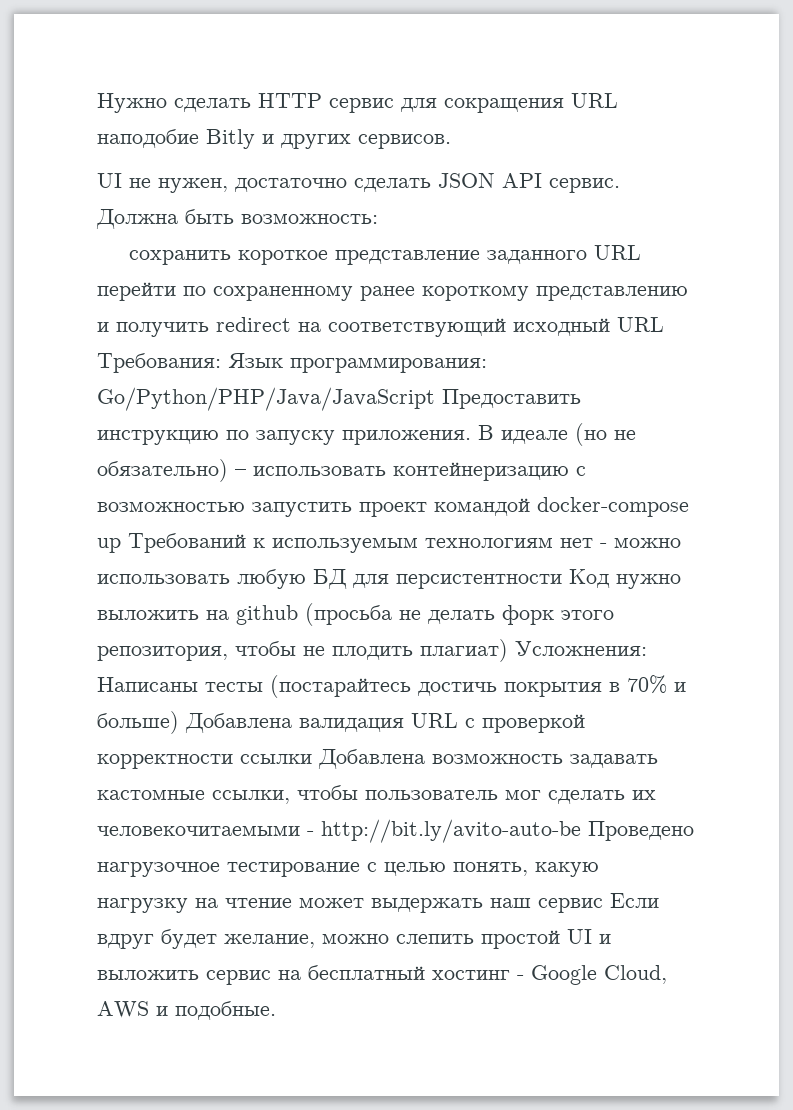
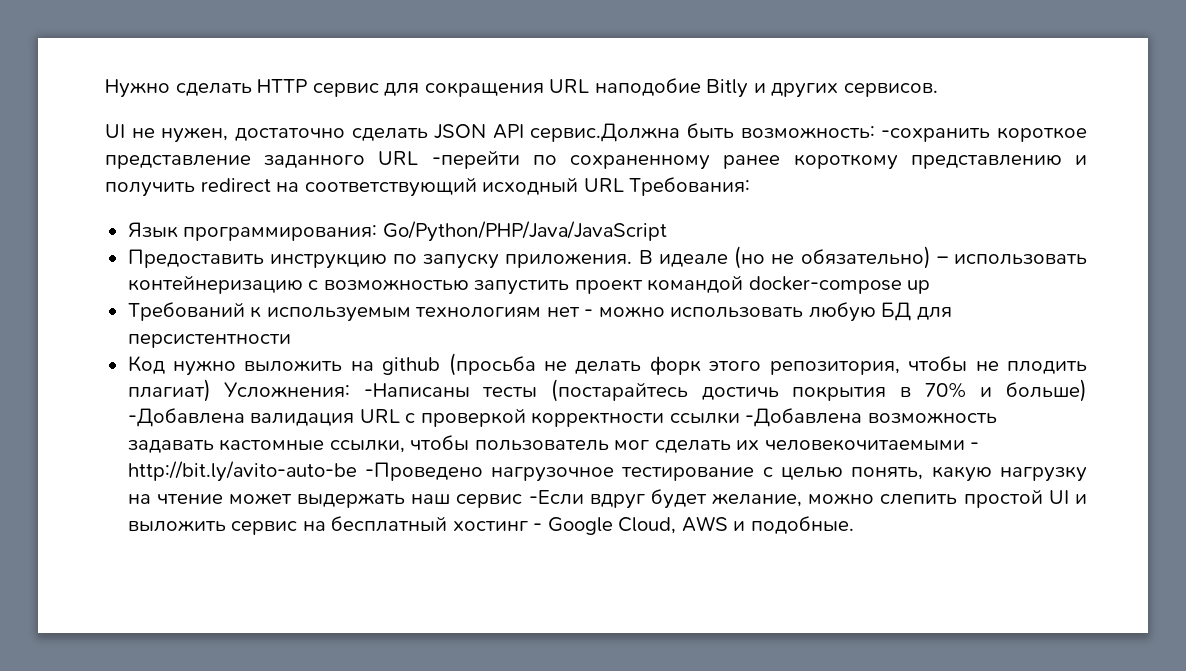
[549,178,620,193] [96,209,178,229] сервис. Должна -> [530,123,681,142] сервис.Должна
[128,250,231,265] // сохранить -> [881,128,991,142] -сохранить
[97,282,176,301] перейти -> [431,150,520,169] -перейти
(221, 363) none -> (751, 186) //
(435, 399) none -> (667, 231) //
(121, 545) none -> (931, 287) //
(562, 581) none -> (291, 341) //
[97,677,198,692] Написаны -> [363,383,470,397] -Написаны
[185,713,292,733] Добавлена -> [127,408,245,427] -Добавлена
[318,749,425,769] Добавлена -> [745,408,863,427] -Добавлена
[588,821,694,841] Проведено -> [364,462,483,481] -Проведено
[610,893,659,908] Если -> [528,490,584,505] -Если

